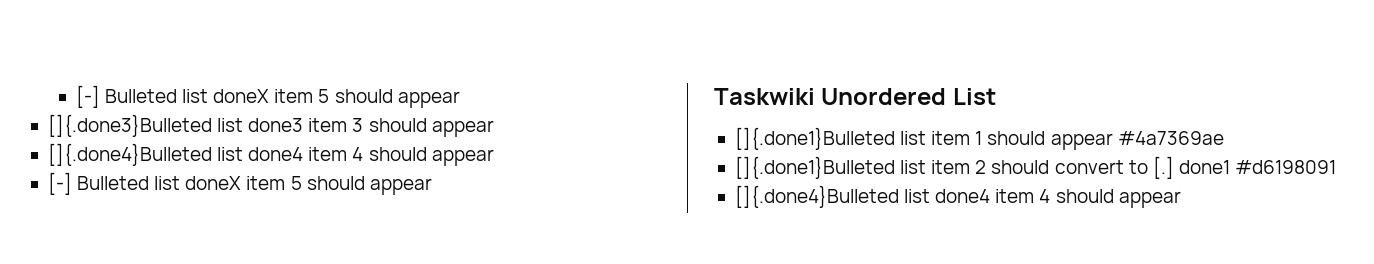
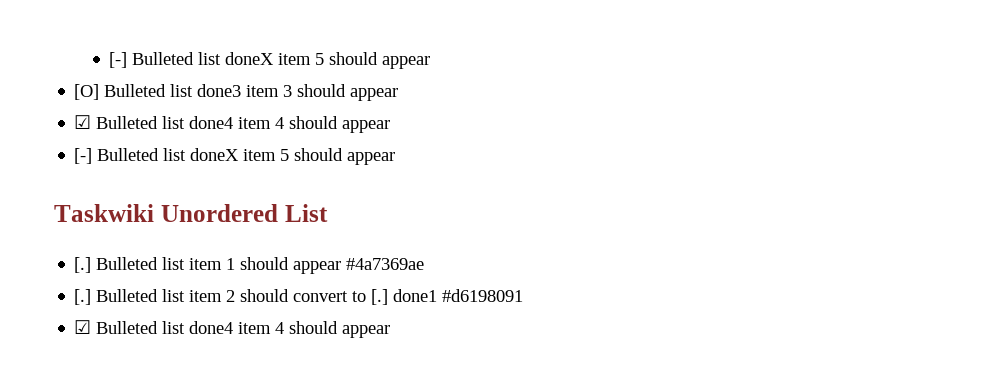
[75,85,460,108] [47,114,212,137] [-] Bulleted list doneX item 5 should appear // []{.done3}Bulleted -> [109,52,431,69] [74,84,167,100] [-] Bulleted list doneX item 5 should appear // [O] Bulleted
[47,143,212,166] []{.done4}Bulleted -> [74,115,159,129] ☑ Bulleted
[734,127,895,150] []{.done1}Bulleted -> [74,257,159,273] [.] Bulleted
[734,156,895,179] []{.done1}Bulleted -> [74,289,159,305] [.] Bulleted
[734,185,899,208] []{.done4}Bulleted -> [74,320,159,334] ☑ Bulleted

